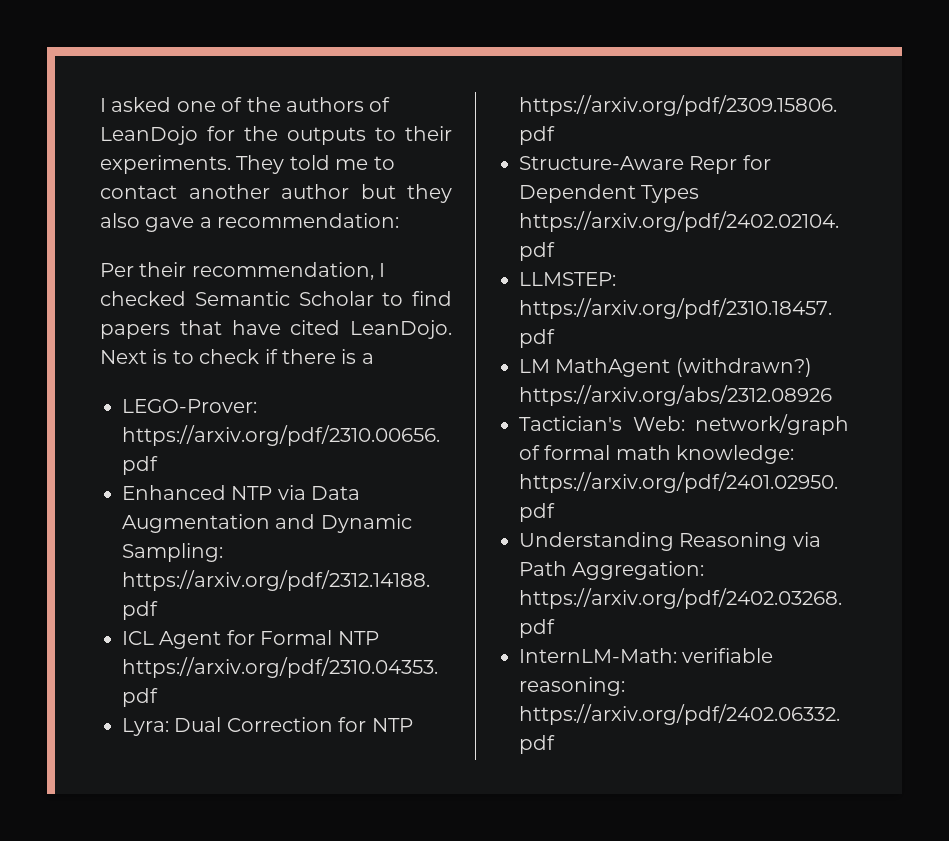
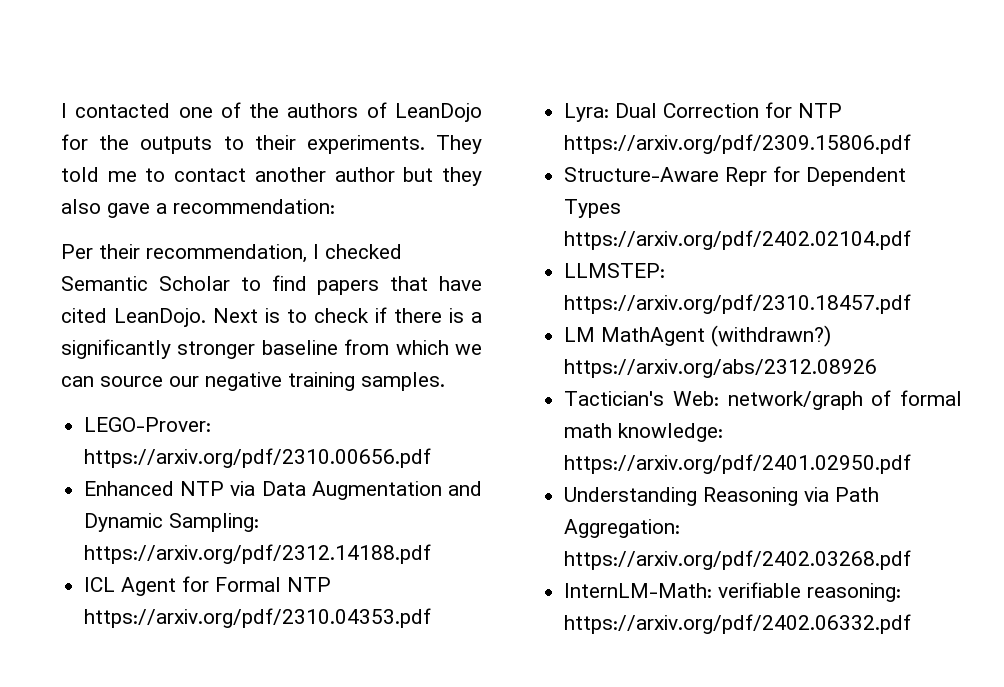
[100,97,172,112] I asked -> [61,103,171,118] I contacted
(374, 358) none -> [61,339,482,359] [61,372,445,391] significantly stronger baseline from which we can source our negative training samples.

